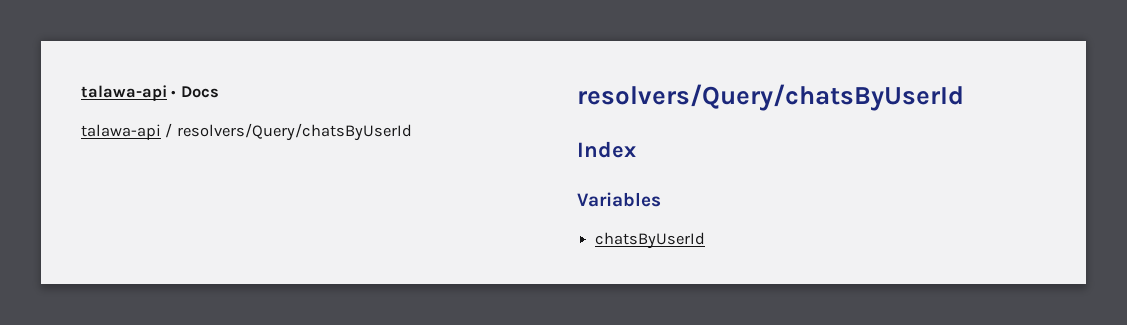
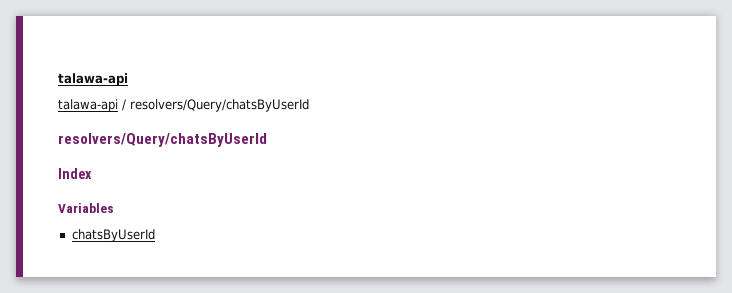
[81,85,219,101] talawa-api • Docs -> [58,73,128,86] talawa-api

